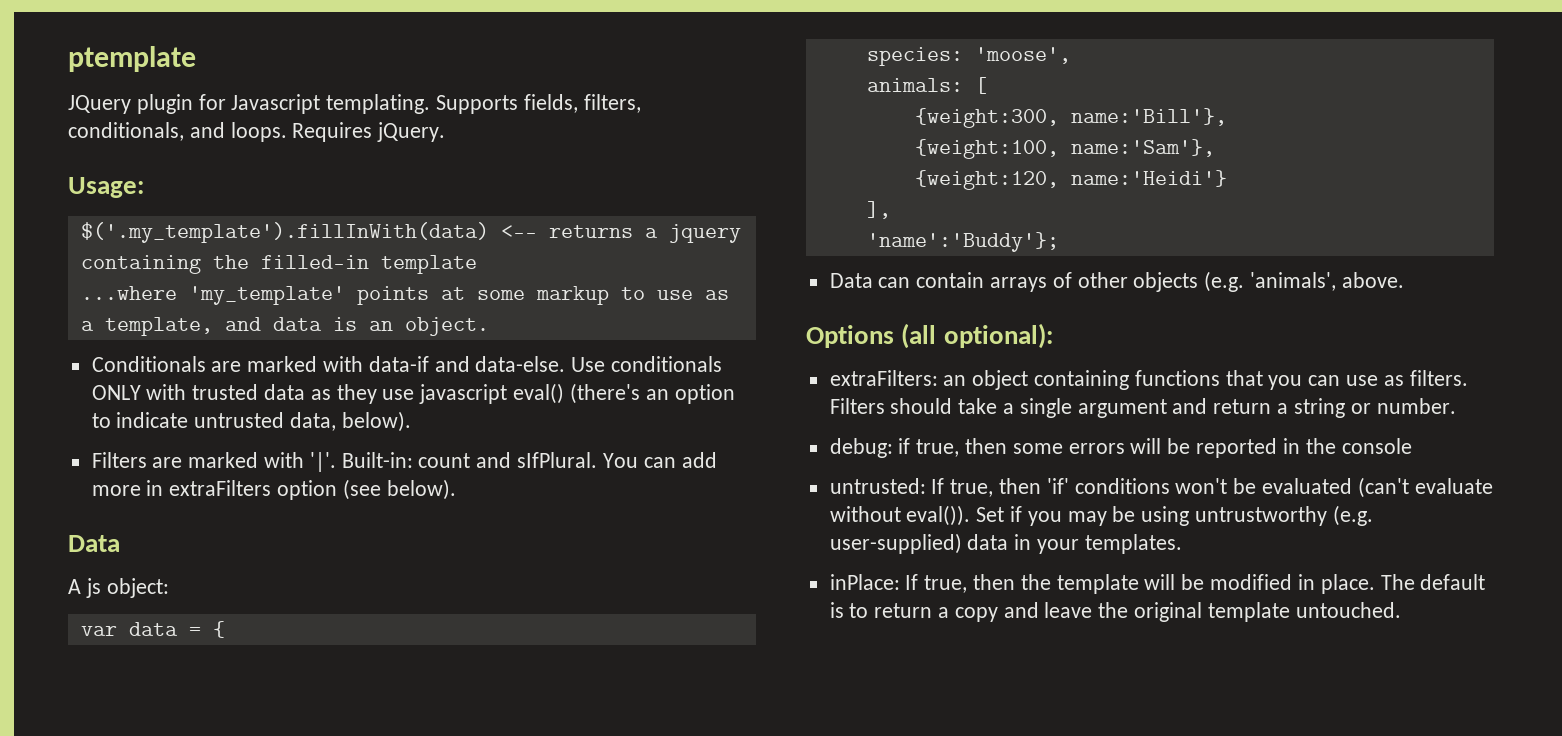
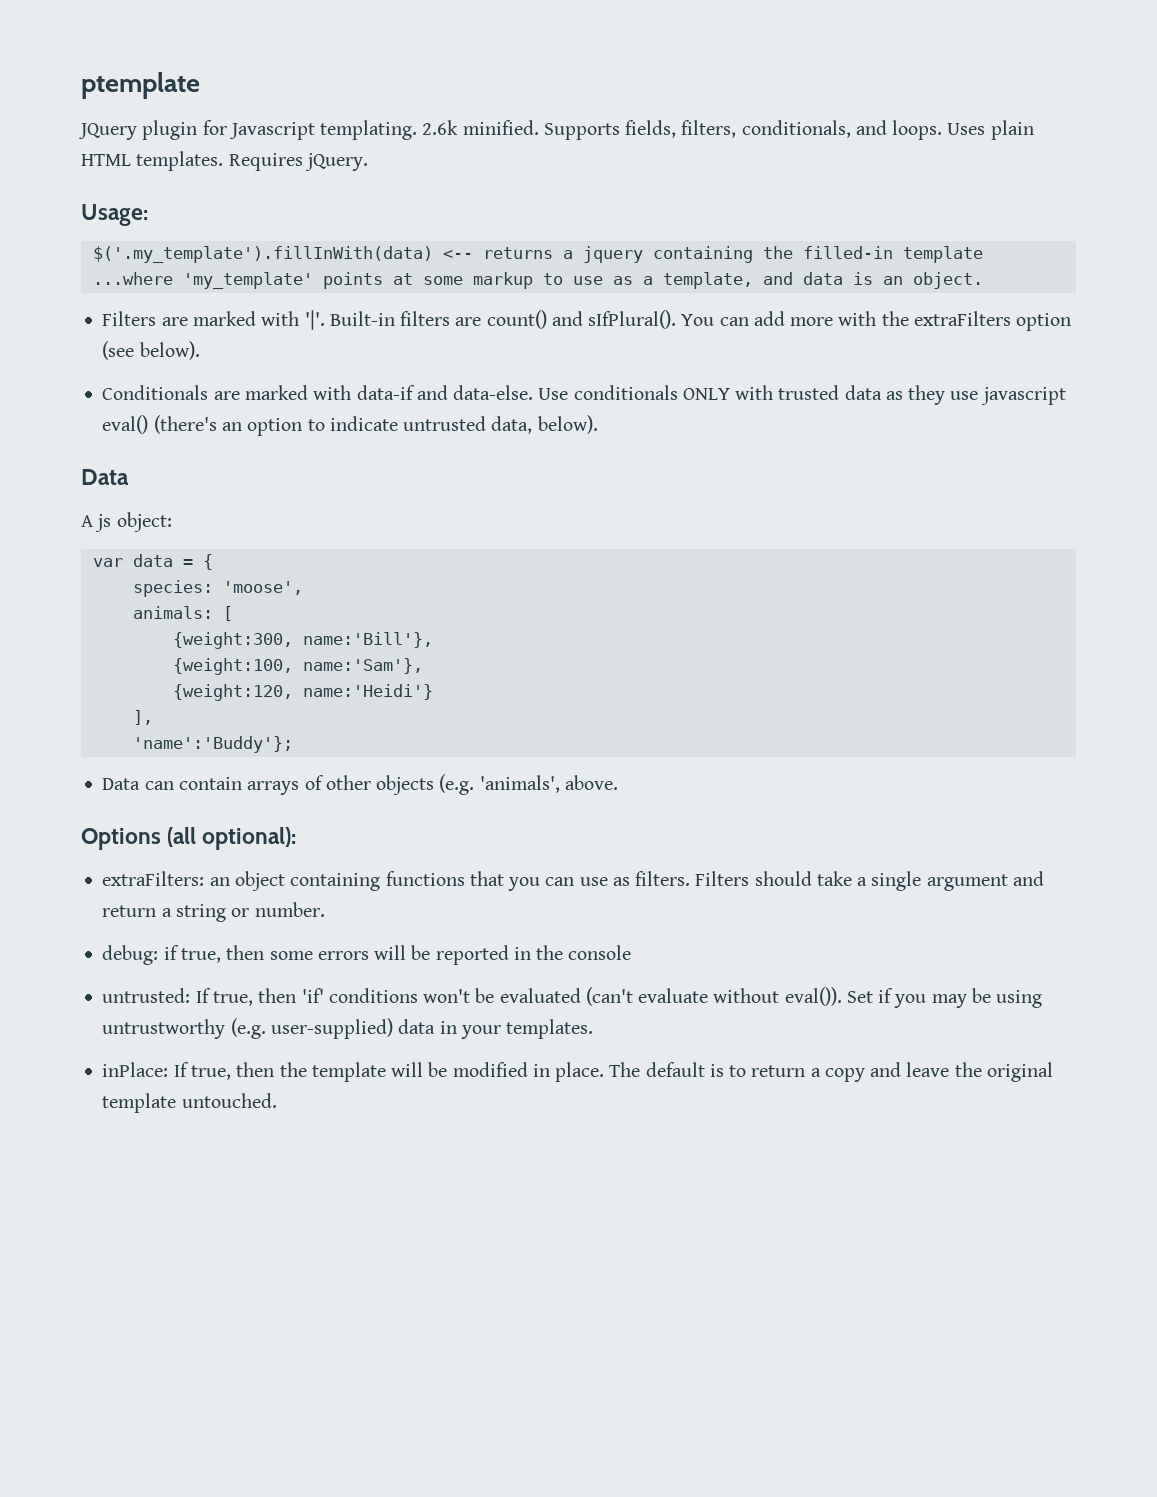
(431, 104) none -> [422,120,539,135] 2.6k minified.
(287, 132) none -> [947,120,1034,140] [81,151,224,171] Uses plain HTML templates.
(489, 326) none -> [102,310,1072,331] [102,341,200,360] // Filters are marked with '|'. Built-in filters are count() and sIfPlural(). You can add more with the extraFilters option (see below).
[91,452,717,472] [91,479,456,500] // Filters are marked with '|'. Built-in: count and sIfPlural. You can add more in extraFilters option (see below). -> (598, 424) none

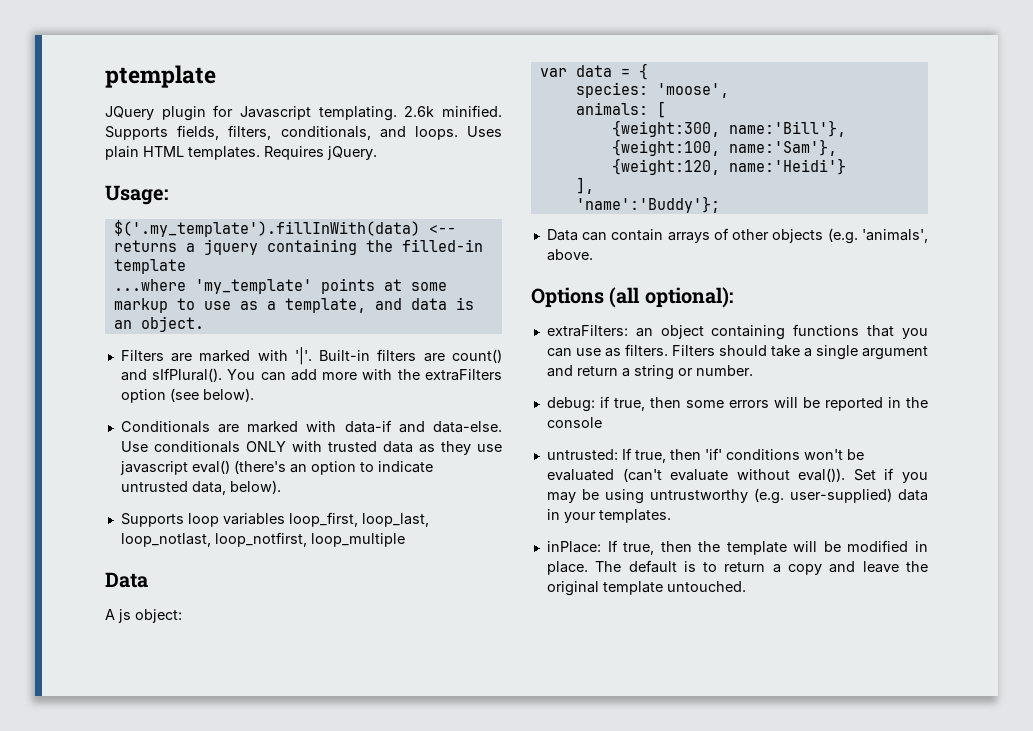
(598, 424) none -> [120,512,429,527] [120,532,405,547] // Supports loop variables loop_first, loop_last, loop_notlast, loop_notfirst, loop_multiple

